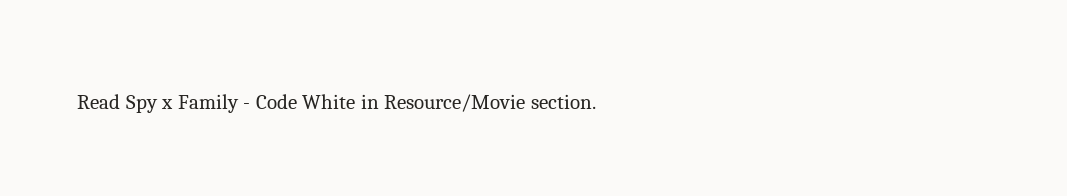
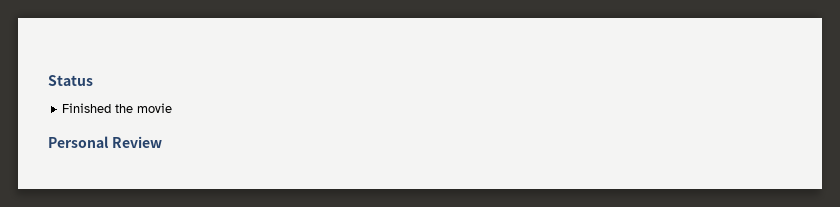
[77,94,596,113] Read Spy x Family - Code White in Resource/Movie section. -> [48,75,93,86] [62,103,173,113] [48,136,162,148] Status // Finished the movie // Personal Review

